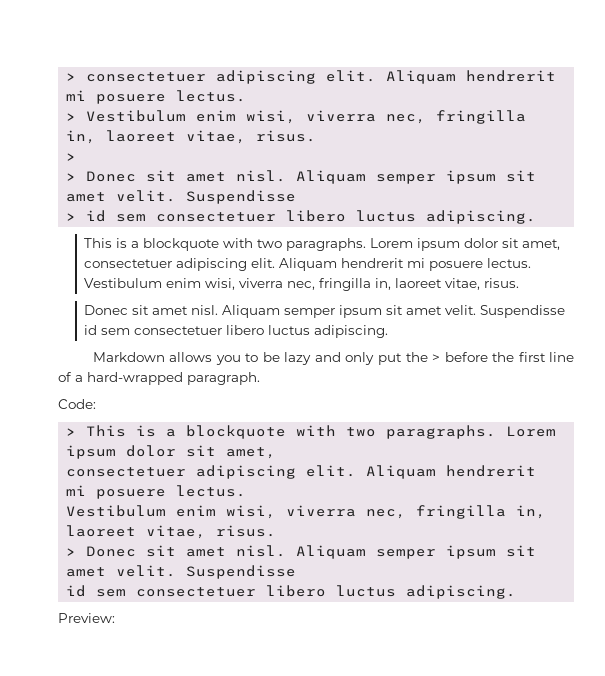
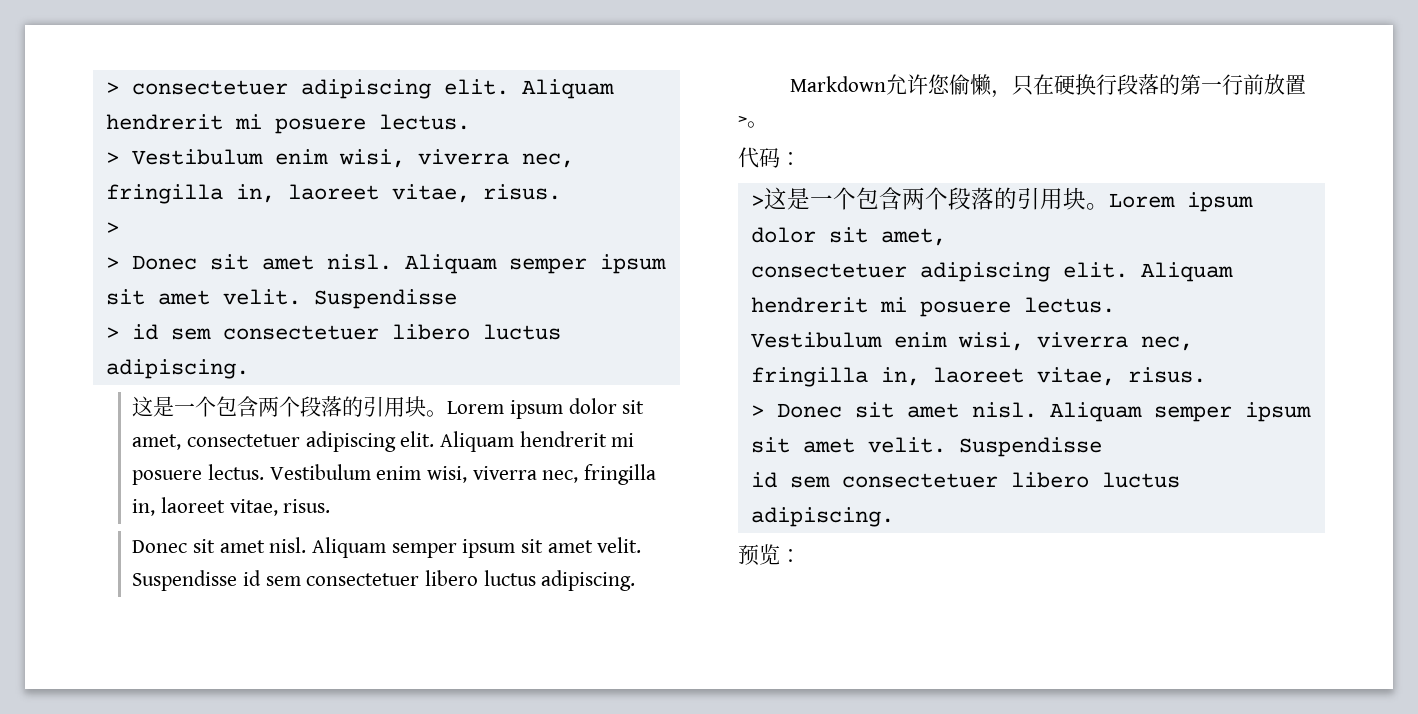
[84,238,367,251] This is a blockquote with two paragraphs. -> [132,396,448,417] 这是一个包含两个段落的引用块。
[169,352,575,365] [58,372,260,385] [58,399,96,409] [66,425,497,439] allows you to be lazy and only put the > before the first line of a hard-wrapped paragraph. // Code: // > This is a blockquote with two paragraphs. -> [886,74,1307,98] [738,116,768,128] [738,147,801,168] [750,187,1109,210] 允许您偷懒，只在硬换行段落的第一行前放置>。 // 代码： // >这是一个包含两个段落的引用块。
[58,613,115,623] Preview: -> [738,544,801,566] 预览：

